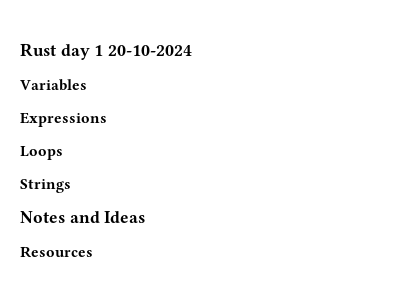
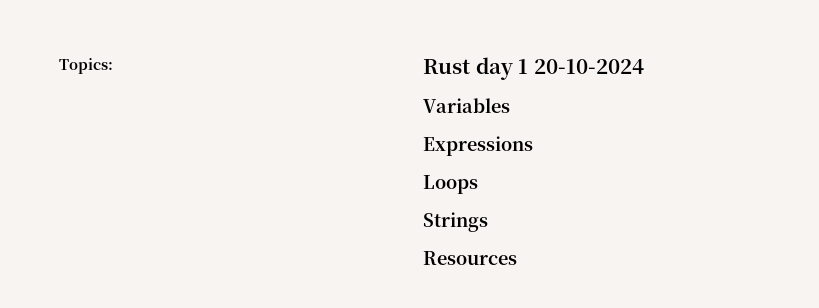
(20, 50) none -> [59,58,113,74] Topics: //
[20,211,146,223] // Notes and Ideas -> (488, 222) none

